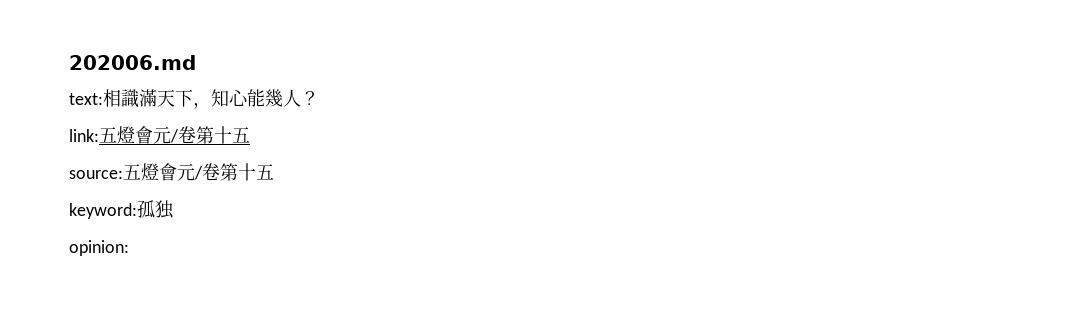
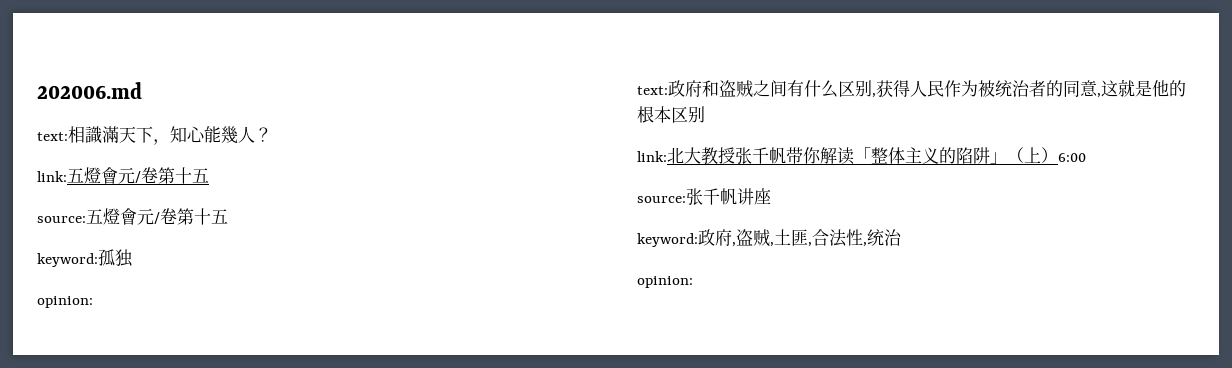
(129, 248) none -> [637,79,1186,98] [637,106,705,123] [637,147,1086,165] [637,188,771,205] [637,229,902,247] [637,276,693,288] // text:政府和盗贼之间有什么区别,获得人民作为被统治者的同意,这就是他的根本区别 // link:北大教授张千帆带你解读「整体主义的陷阱」（上）6:00 // source:张千帆讲座 // keyword:政府,盗贼,土匪,合法性,统治 // opinion:

